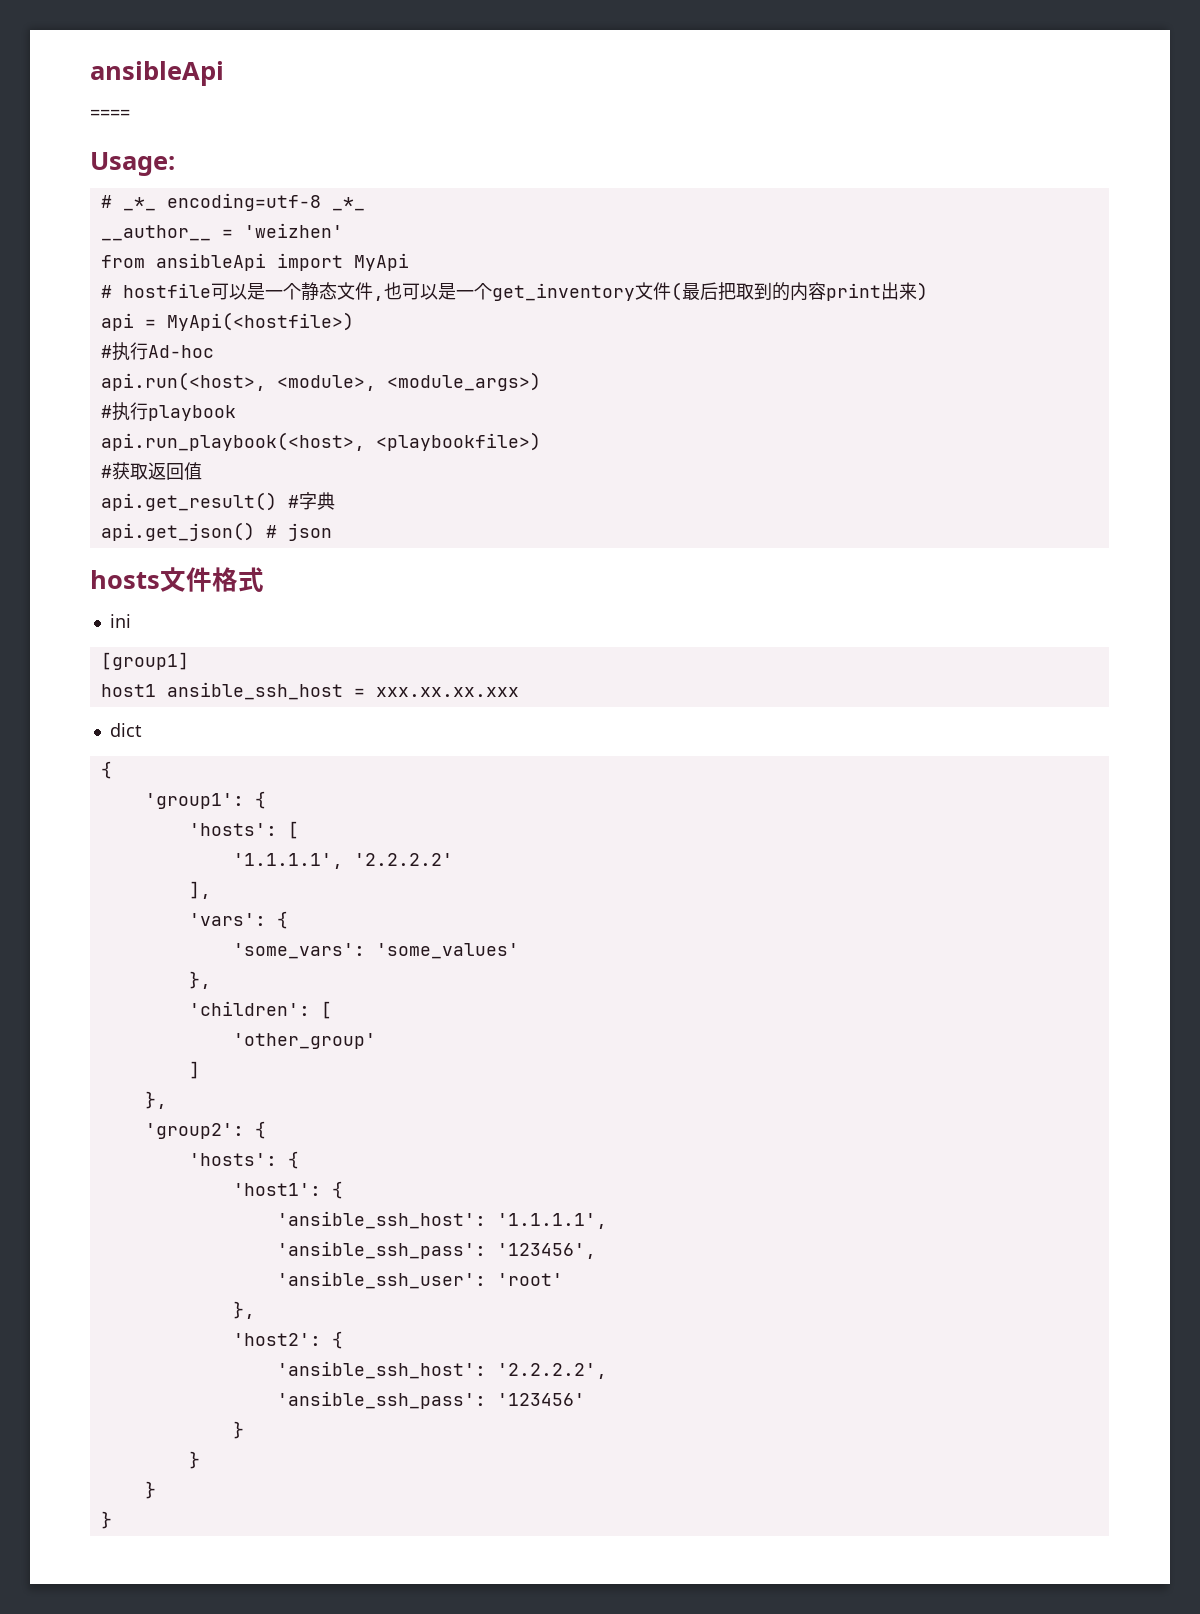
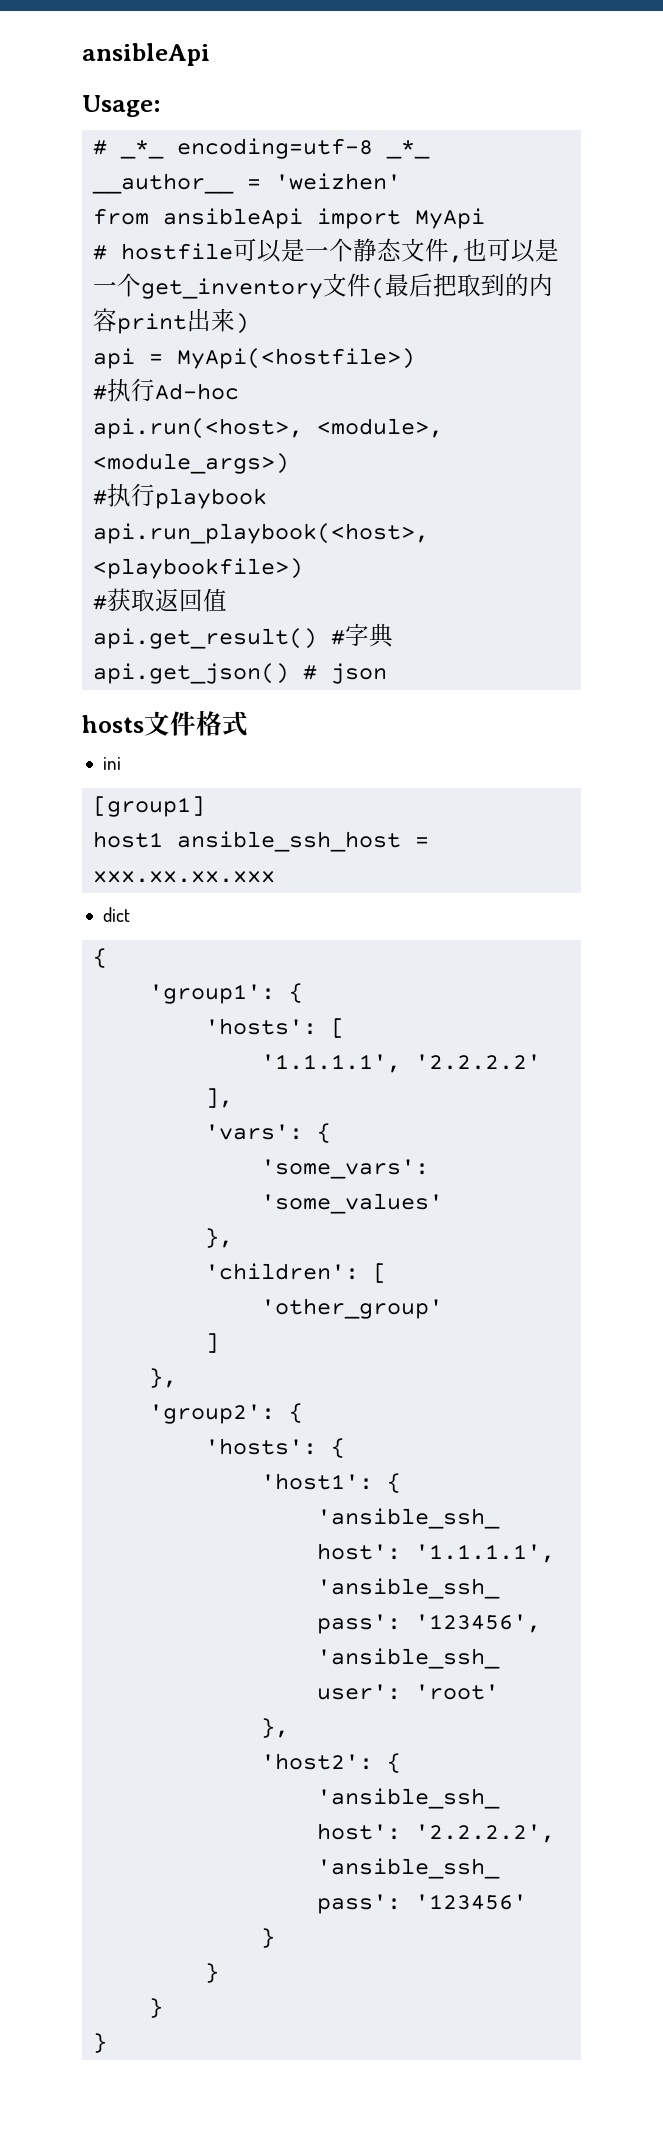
[90,61,224,86] [90,109,130,119] ansibleApi // ==== -> [82,43,210,66] ansibleApi

